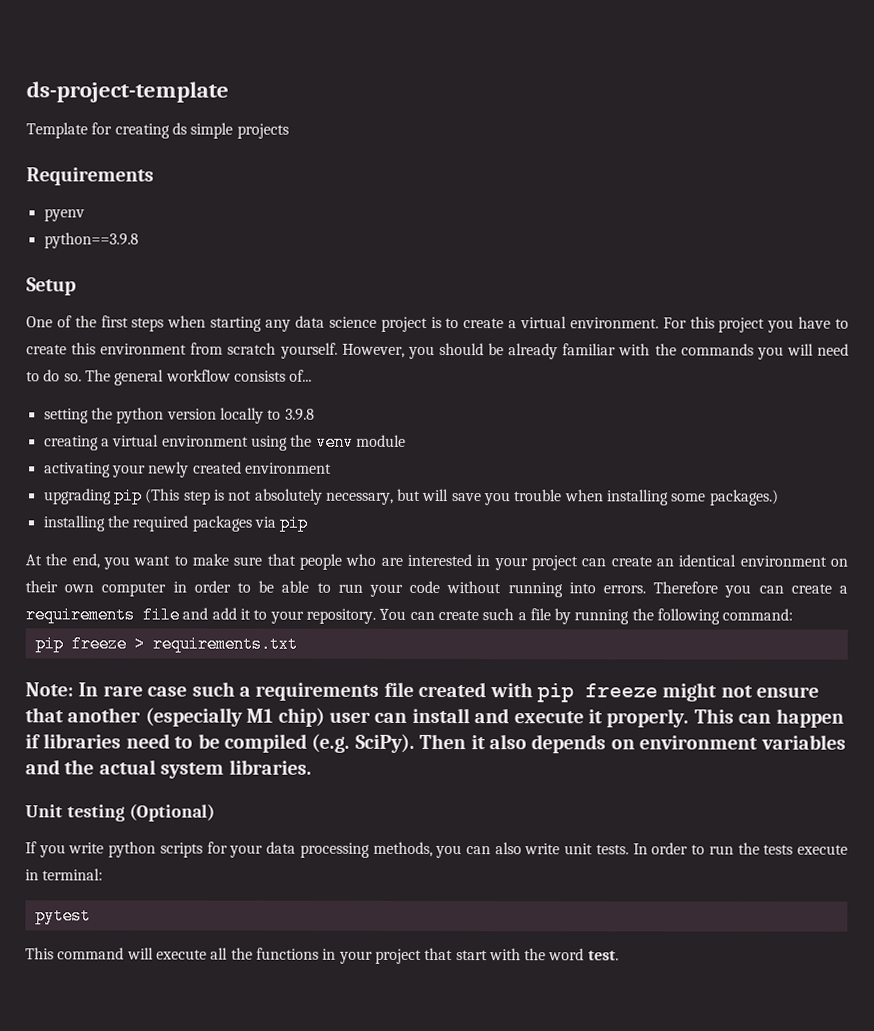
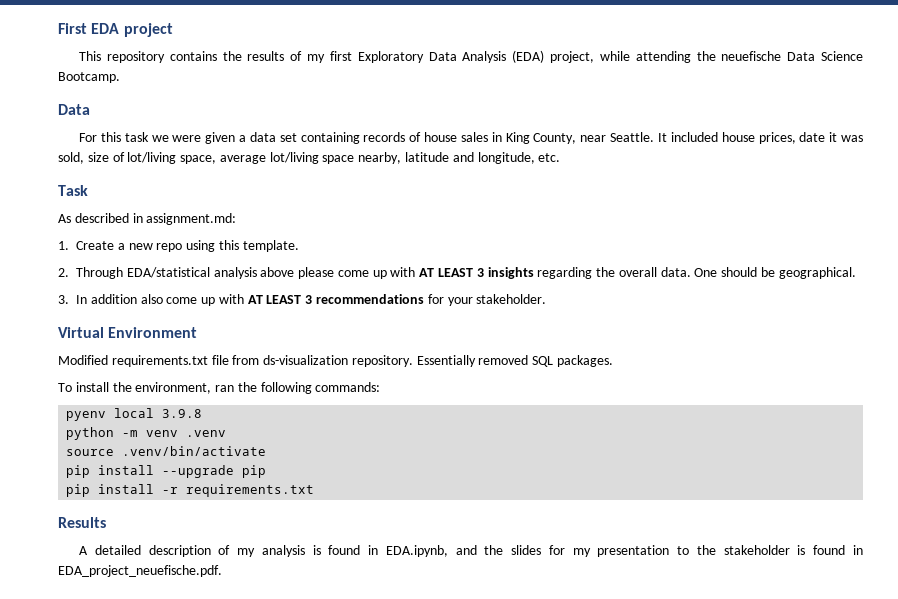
[26,81,229,103] [26,122,289,139] [26,167,154,186] [43,208,85,222] [43,232,139,249] [26,277,76,296] [26,315,850,333] [26,342,850,360] [26,369,313,386] [43,407,315,424] [43,433,406,451] [43,461,332,478] [43,487,779,506] [42,514,310,532] [25,553,849,571] [25,580,849,598] [25,606,794,625] [34,635,145,653] ds-project-template // Template for creating ds simple projects // Requirements // pyenv // python==3.9.8 // Setup // One of the first steps when starting any data science project is to create a virtual environment. For this project you have to create this environment from scratch yourself. However, you should be already familiar with the commands you will need to do so. The general workflow consists of... // setting the python version locally to 3.9.8 // creating a virtual environment using the venv module // activating your newly created environment // upgrading pip (This step is not absolutely necessary, but will save you trouble when installing some packages.) // installing the required packages via pip // At the end, you want to make sure that people who are interested in your project can create an identical environment on their own computer in order to be able to run your code without running into errors. Therefore you can create a requirements file and add it to your repository. You can create such a file by running the following command: // pip freeze > -> [58,23,173,37] [79,50,864,63] [58,72,120,83] [58,104,90,115] [79,132,863,144] [58,152,561,164] [58,185,88,196] [58,213,237,225] [58,240,299,252] [58,267,856,279] [58,294,547,306] [58,327,198,338] [58,355,614,367] [58,382,381,394] [66,408,203,421] [66,427,227,440] [66,446,267,456] [66,465,267,478] [66,484,179,497] First EDA project // This repository contains the results of my first Exploratory Data Analysis (EDA) project, while attending the neuefische Data Science Bootcamp. // Data // For this task we were given a data set containing records of house sales in King County, near Seattle. It included house prices, date it was sold, size of lot/living space, average lot/living space nearby, latitude and longitude, etc. // Task // As described in assignment.md: // 1. Create a new repo using this template. // 2. Through EDA/statistical analysis above please come up with AT LEAST 3 insights regarding the overall data. One should be geographical. // 3. In addition also come up with AT LEAST 3 recommendations for your stakeholder. // Virtual Environment // Modified requirements.txt file from ds-visualization repository. Essentially removed SQL packages. // To install the environment, ran the following commands: // pyenv local 3.9.8 // python -m venv .venv // source .venv/bin/activate // pip install --upgrade pip // pip install -r
[25,681,820,703] [25,707,844,728] [25,733,846,754] [25,759,312,779] [25,803,215,822] [25,841,849,859] [25,868,104,881] [34,907,91,925] [25,947,619,964] Note: In rare case such a requirements file created with pip freeze might not ensure that another (especially M1 chip) user can install and execute it properly. This can happen if libraries need to be compiled (e.g. SciPy). Then it also depends on environment variables and the actual system libraries. // Unit testing (Optional) // If you write python scripts for your data processing methods, you can also write unit tests. In order to run the tests execute in terminal: // pytest // This command will execute all the functions in your project that start with the word test. -> [58,517,106,528] [79,545,863,557] [58,565,222,577] Results // A detailed description of my analysis is found in EDA.ipynb, and the slides for my presentation to the stakeholder is found in EDA_project_neuefische.pdf.

